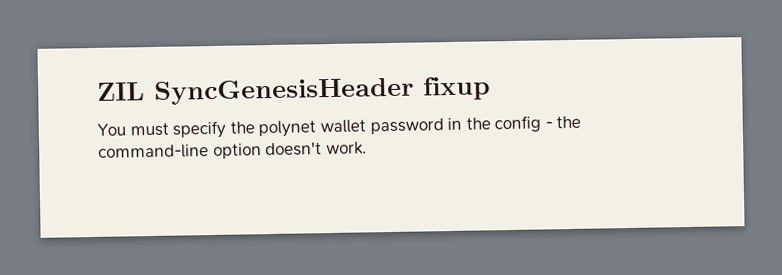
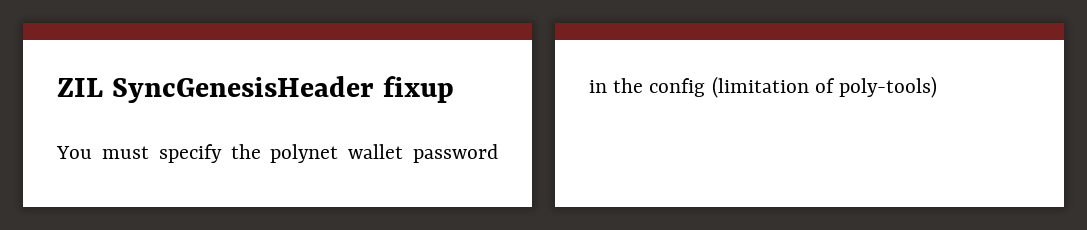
[544,115,582,129] [98,141,367,159] - the command-line option doesn't work. -> [711,76,938,98] (limitation of poly-tools)

